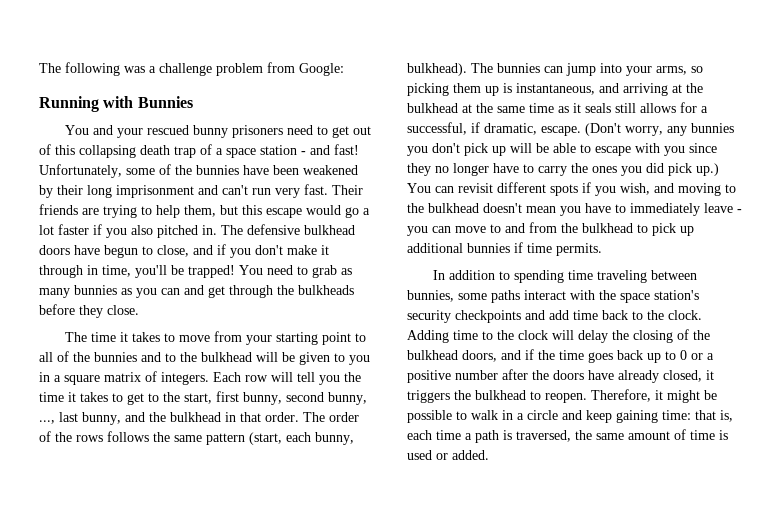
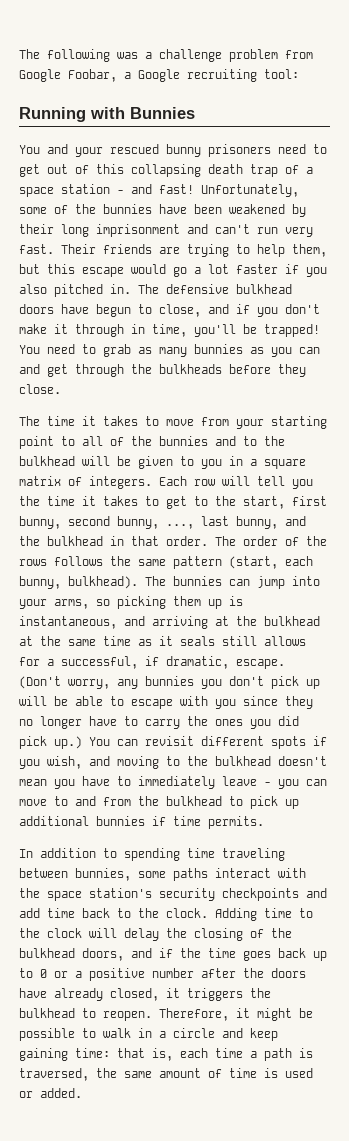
[299,63,344,76] Google: -> [19,69,299,82] Google Foobar, a Google recruiting tool:

